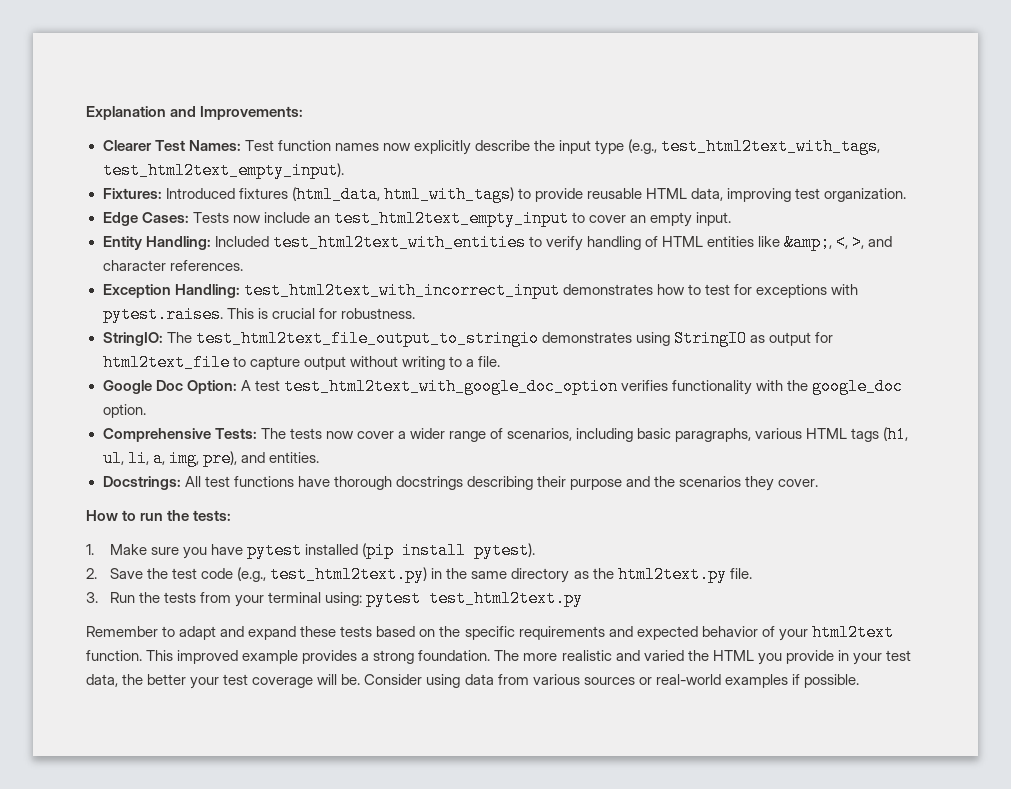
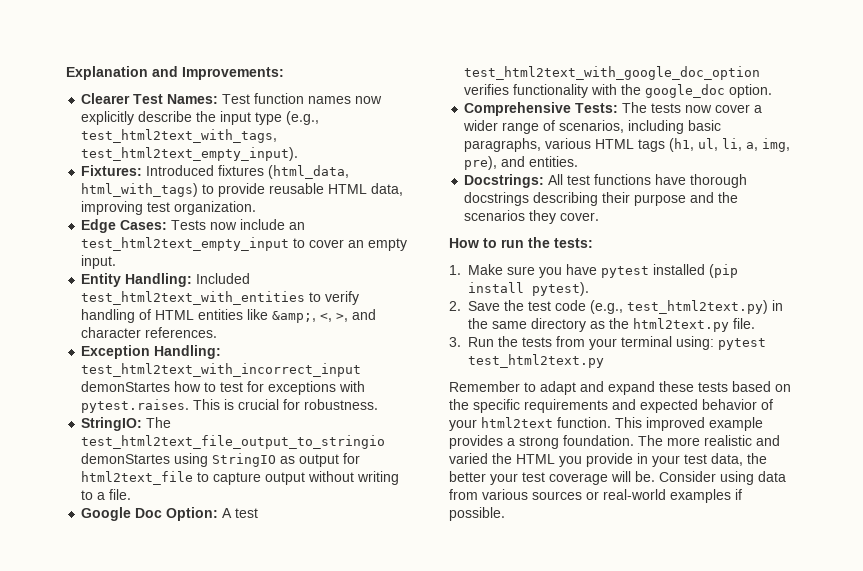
[562,284,653,295] demonstrates -> [81,381,171,392] demonStartes
[541,332,632,343] demonstrates -> [81,453,171,464] demonStartes

